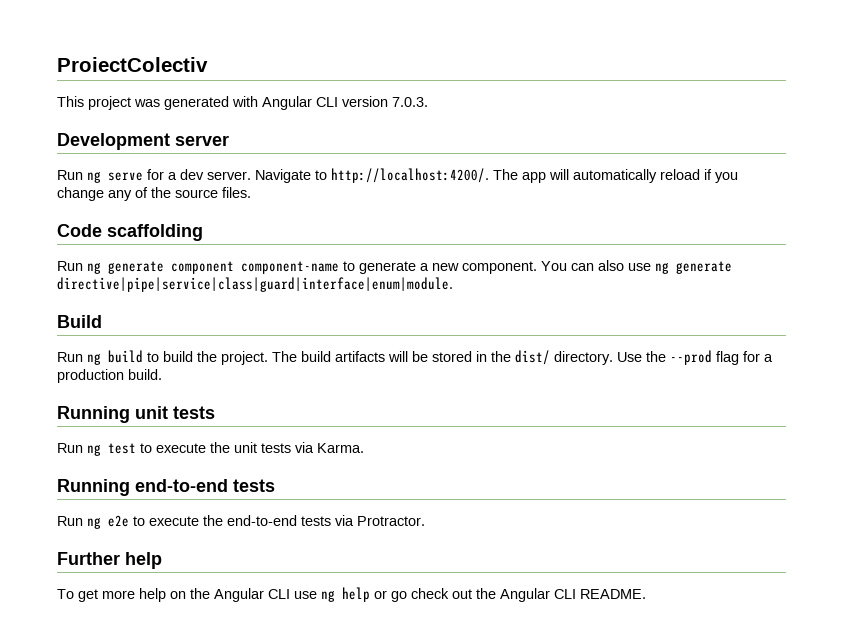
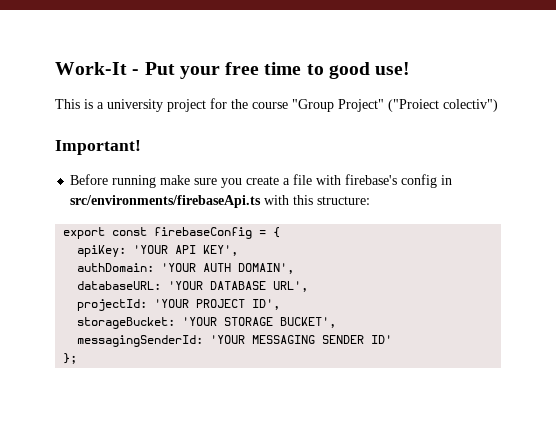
[57,57,208,72] [57,96,428,110] [57,133,229,150] [57,168,738,183] [57,187,251,201] [57,224,203,241] [57,260,732,274] [57,277,453,292] [57,315,102,328] [57,350,773,365] [57,369,162,383] [57,406,215,423] [57,442,364,456] [57,479,275,496] [57,515,425,529] [57,552,162,569] [57,587,646,602] ProiectColectiv // This project was generated with Angular CLI version 7.0.3. // Development server // Run ng serve for a dev server. Navigate to http://localhost:4200/. The app will automatically reload if you change any of the source files. // Code scaffolding // Run ng generate component component-name to generate a new component. You can also use ng generate directive|pipe|service|class|guard|interface|enum|module. // Build // Run ng build to build the project. The build artifacts will be stored in the dist/ directory. Use the --prod flag for a production build. // Running unit tests // Run ng test to execute the unit tests via Karma. // Running end-to-end tests // Run ng e2e to execute the end-to-end tests via Protractor. // Further help // To get more help on the Angular CLI use ng help or go check out the Angular CLI README. -> [55,62,411,79] [55,98,498,112] [55,140,141,155] [70,174,453,188] [70,195,371,208] [63,227,281,239] [77,245,239,257] [77,263,295,274] [77,281,309,292] [77,299,281,311] [77,317,337,329] [77,335,393,347] [63,353,78,364] Work-It - Put your free time to good use! // This is a university project for the course "Group Project" ("Proiect colectiv") // Important! // Before running make sure you create a file with firebase's config in src/environments/firebaseApi.ts with this structure: // export const firebaseConfig = { // apiKey: 'YOUR API KEY', // authDomain: 'YOUR AUTH DOMAIN', // databaseURL: 'YOUR DATABASE URL', // projectId: 'YOUR PROJECT ID', // storageBucket: 'YOUR STORAGE BUCKET', // messagingSenderId: 'YOUR MESSAGING SENDER ID' // };

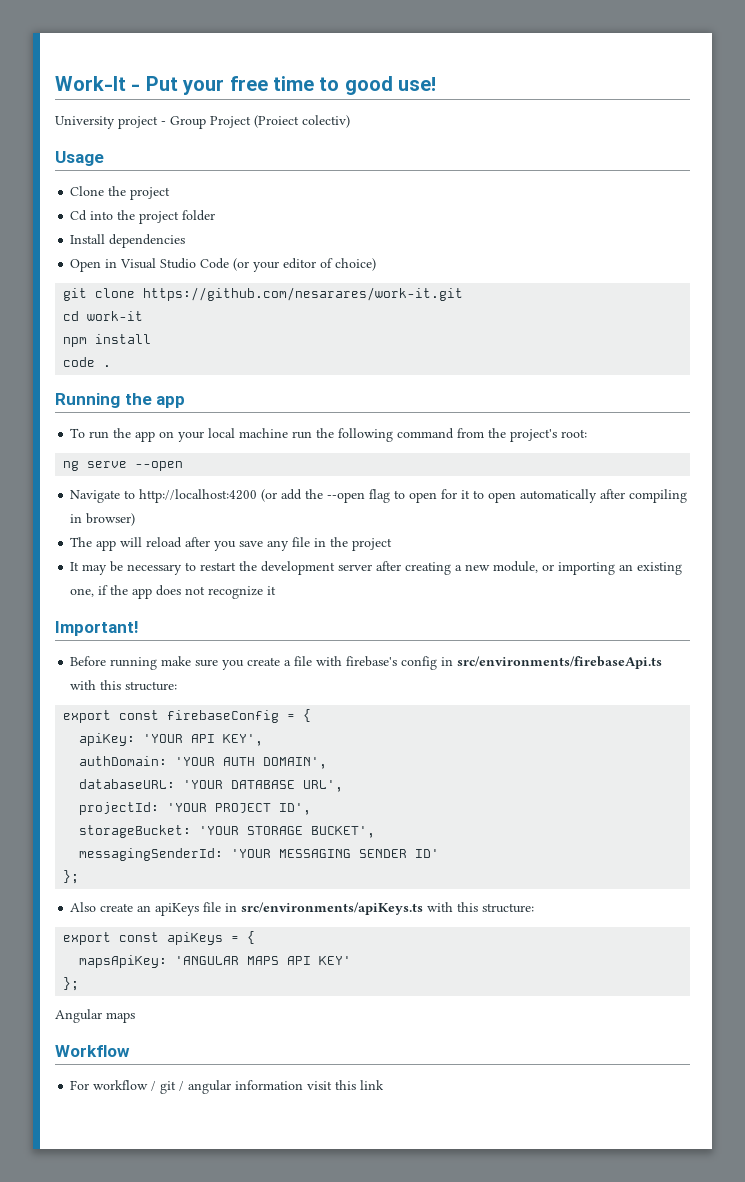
[55,98,498,112] This is a university project for the course "Group Project" ("Proiect colectiv") -> [55,115,350,129] [55,151,104,166] [70,186,171,200] [70,210,216,224] [70,234,186,248] [70,258,377,272] [63,287,464,301] [63,311,144,321] [63,334,152,347] [63,357,112,367] [55,393,186,408] [70,428,588,442] [63,461,184,471] [70,489,688,503] [70,513,136,526] [70,537,393,551] [70,561,683,575] [70,585,277,599] University project - Group Project (Proiect colectiv) // Usage // Clone the project // Cd into the project folder // Install dependencies // Open in Visual Studio Code (or your editor of choice) // git clone https://github.com/nesarares/work-it.git // cd work-it // npm install // code . // Running the app // To run the app on your local machine run the following command from the project's root: // ng serve --open // Navigate to http://localhost:4200 (or add the --open flag to open for it to open automatically after compiling in browser) // The app will reload after you save any file in the project // It may be necessary to restart the development server after creating a new module, or importing an existing one, if the app does not recognize it
(78, 358) none -> [70,902,535,916] [63,931,256,945] [79,955,352,968] [63,977,80,991] [55,1009,135,1023] [55,1045,130,1057] [70,1080,385,1094] // Also create an apiKeys file in src/environments/apiKeys.ts with this structure: // export const apiKeys = { // mapsApiKey: 'ANGULAR MAPS API KEY' // }; // Angular maps // Workflow // For workflow / git / angular information visit this link

